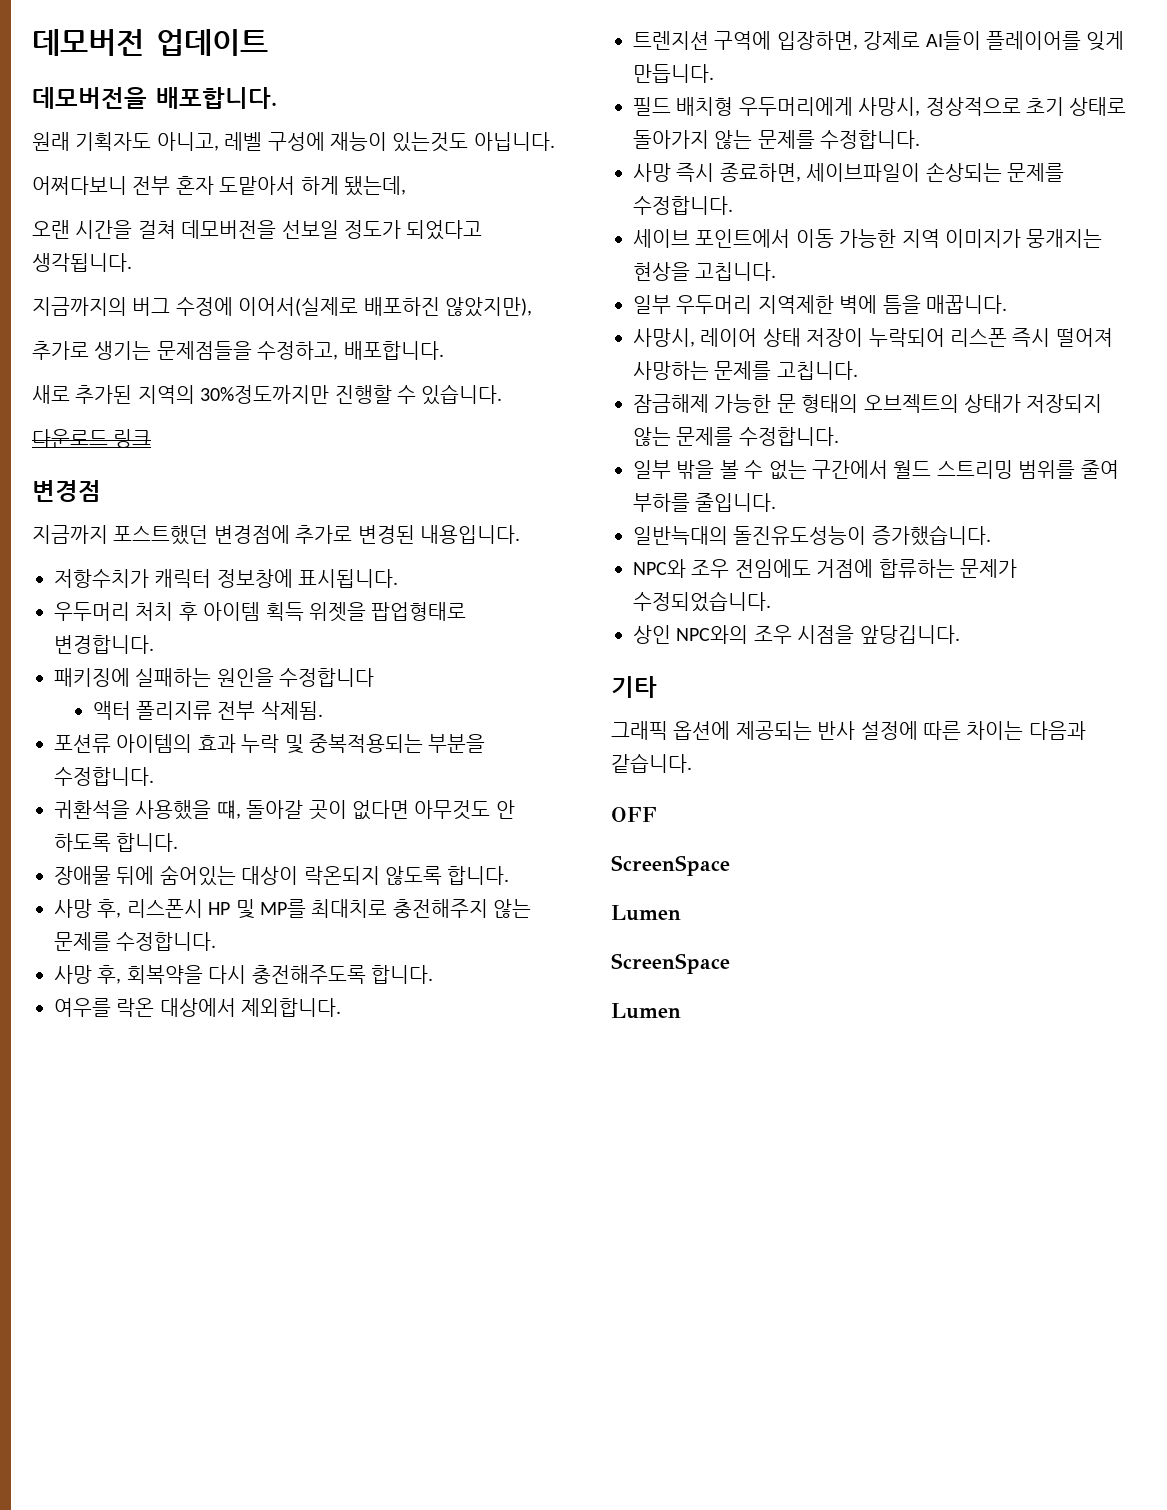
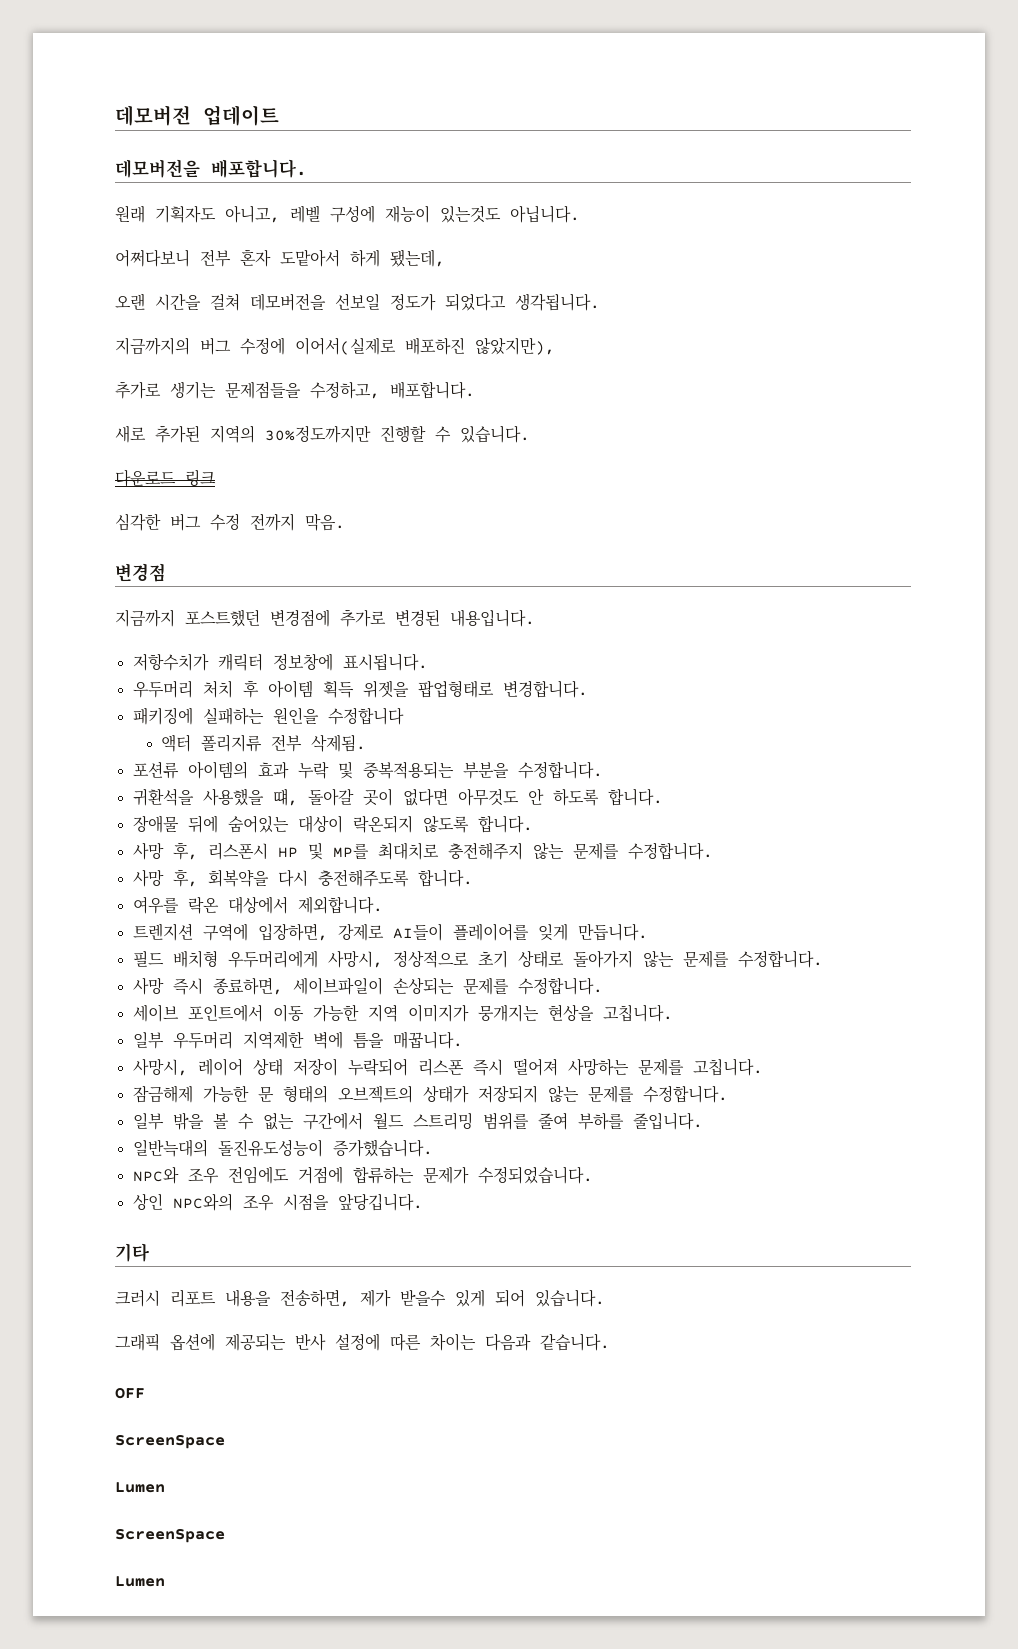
(152, 438) none -> [115,513,345,531] // 심각한 버그 수정 전까지 막음.
(657, 687) none -> [115,1289,605,1307] // 크러시 리포트 내용을 전송하면, 제가 받을수 있게 되어 있습니다.

